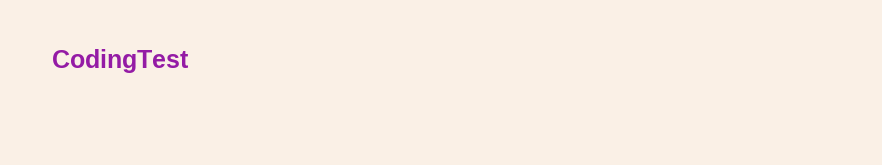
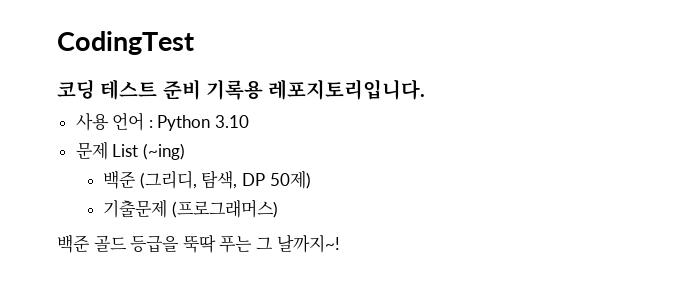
(189, 61) none -> [57,79,426,100] [75,112,250,131] [75,141,185,160] [103,170,311,189] [103,199,278,218] [57,234,340,253] // 코딩 테스트 준비 기록용 레포지토리입니다. // 사용 언어 : Python 3.10 // 문제 List (~ing) // 백준 (그리디, 탐색, DP 50제) // 기출문제 (프로그래머스) // 백준 골드 등급을 뚝딱 푸는 그 날까지~!

